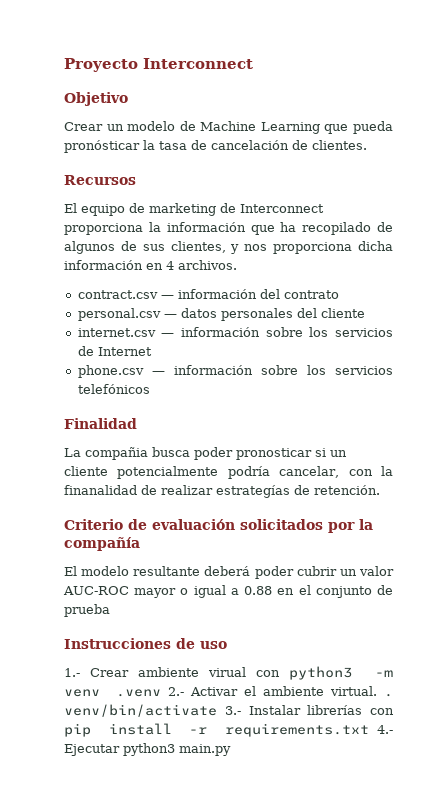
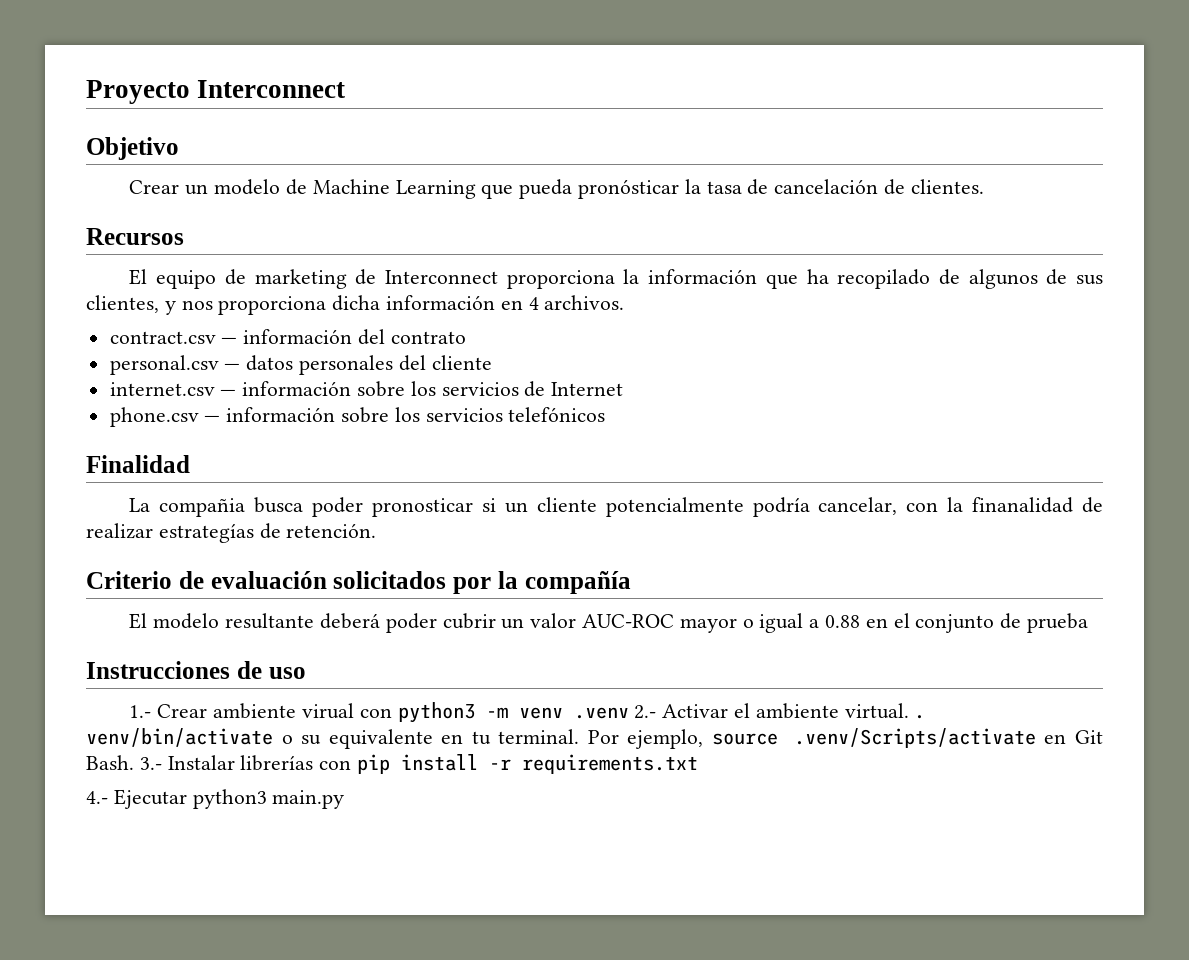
(217, 710) none -> [281,728,1103,749] [86,755,134,770] o su equivalente en tu terminal. Por ejemplo, source .venv/Scripts/activate en Git Bash.
(370, 730) none -> (699, 764) //

